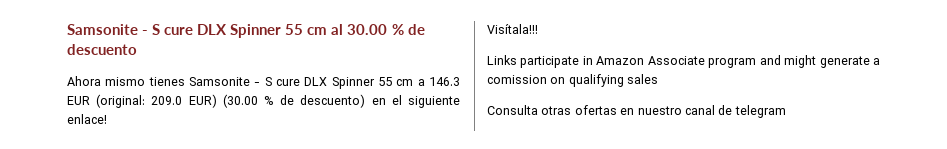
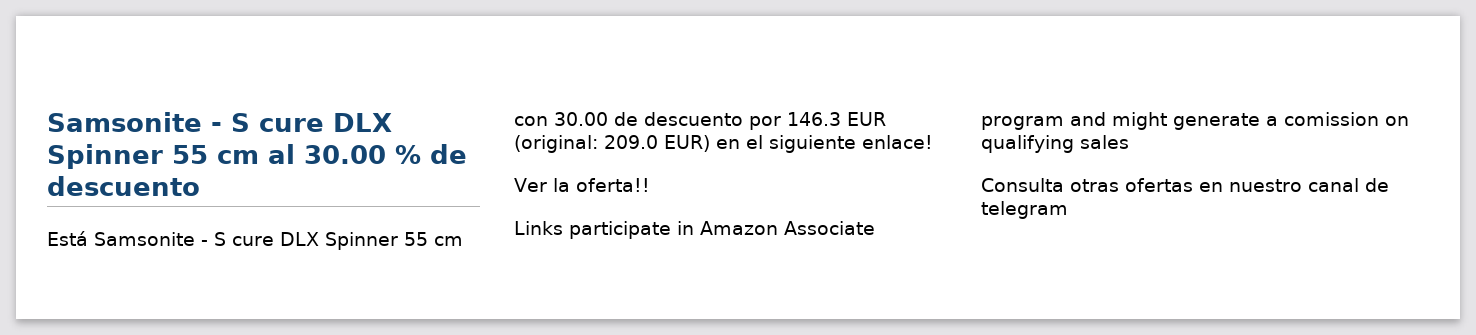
[67,76,425,89] Ahora mismo tienes Samsonite - S cure DLX Spinner 55 cm a -> [47,231,463,250] [514,112,781,130] Está Samsonite - S cure DLX Spinner 55 cm con 30.00 de descuento por
[222,94,366,108] (30.00 % de descuento) -> (710, 143) none
[487,24,538,34] Visítala!!! -> [514,178,650,192] Ver la oferta!!

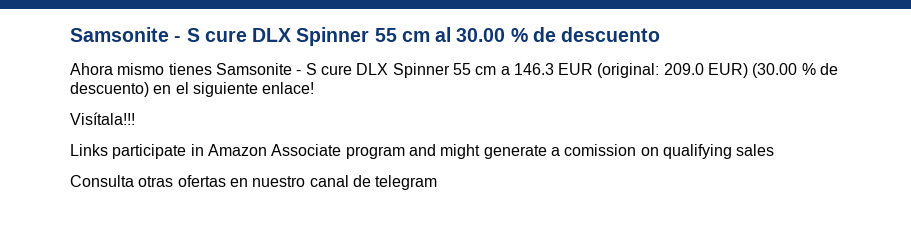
[47,231,463,250] [514,112,781,130] Está Samsonite - S cure DLX Spinner 55 cm con 30.00 de descuento por -> [70,63,510,78] Ahora mismo tienes Samsonite - S cure DLX Spinner 55 cm a
(710, 143) none -> [752,63,839,78] [70,82,149,97] (30.00 % de descuento)
[514,178,650,192] Ver la oferta!! -> [70,112,135,125] Visítala!!!

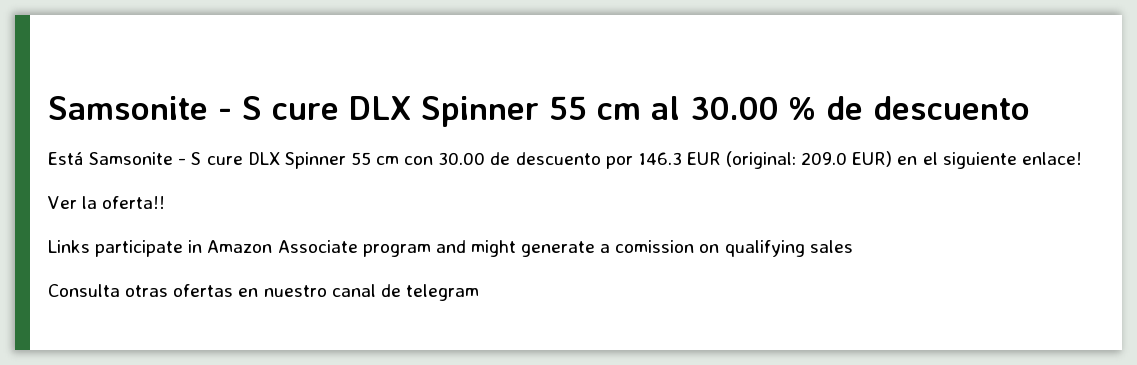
[70,63,510,78] Ahora mismo tienes Samsonite - S cure DLX Spinner 55 cm a -> [48,152,633,169] Está Samsonite - S cure DLX Spinner 55 cm con 30.00 de descuento por
[752,63,839,78] [70,82,149,97] (30.00 % de descuento) -> (893, 159) none
[70,112,135,125] Visítala!!! -> [48,196,166,209] Ver la oferta!!

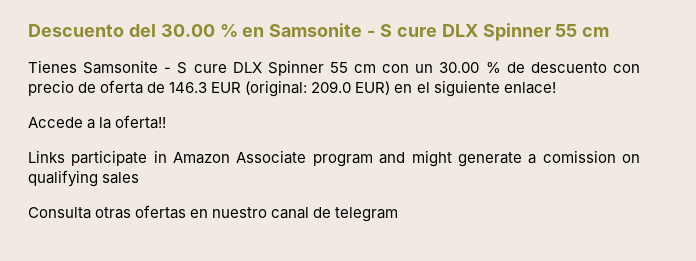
[48,96,1030,127] [48,152,84,165] Samsonite - S cure DLX Spinner 55 cm al 30.00 % de descuento // Está -> [28,23,610,41] [28,60,77,73] Descuento del 30.00 % en Samsonite - S cure DLX Spinner 55 cm // Tienes
[438,152,633,169] 30.00 de descuento por -> [415,62,640,73] [28,80,166,96] un 30.00 % de descuento con precio de oferta de
[48,196,77,209] Ver -> [28,117,96,129] Accede a

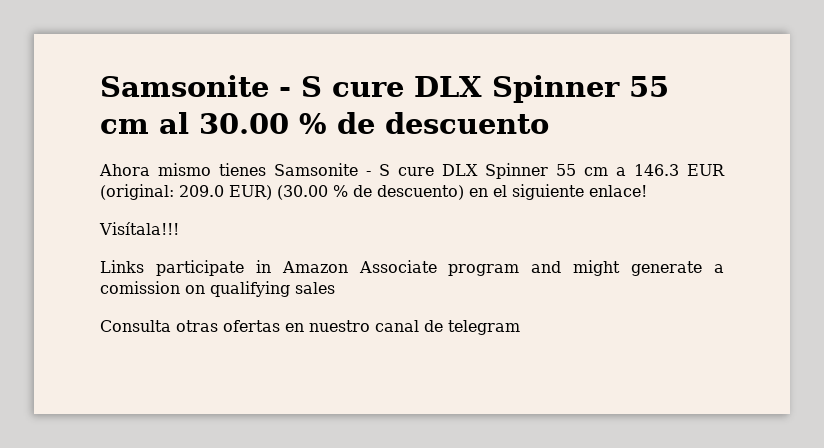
[28,23,610,41] [28,60,640,76] [28,80,166,96] Descuento del 30.00 % en Samsonite - S cure DLX Spinner 55 cm // Tienes Samsonite - S cure DLX Spinner 55 cm con un 30.00 % de descuento con precio de oferta de -> [100,75,669,103] [100,112,549,134] [99,163,626,179] Samsonite - S cure DLX Spinner 55 cm al 30.00 % de descuento // Ahora mismo tienes Samsonite - S cure DLX Spinner 55 cm a
(391, 88) none -> [277,185,464,200] (30.00 % de descuento)
[28,115,167,129] Accede a la oferta!! -> [99,222,179,235] Visítala!!!

